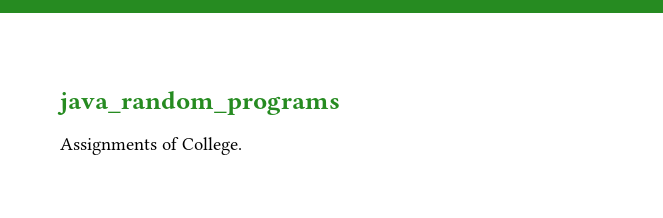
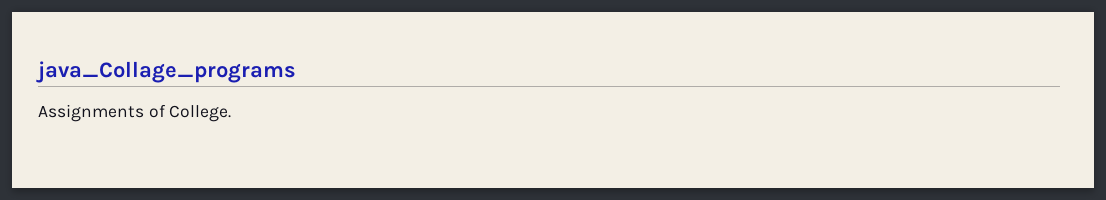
[57,91,340,115] java_random_programs -> [36,61,296,83] java_Collage_programs

